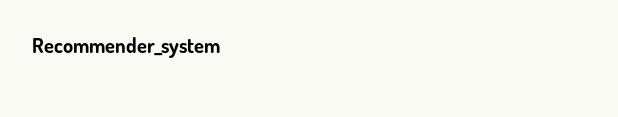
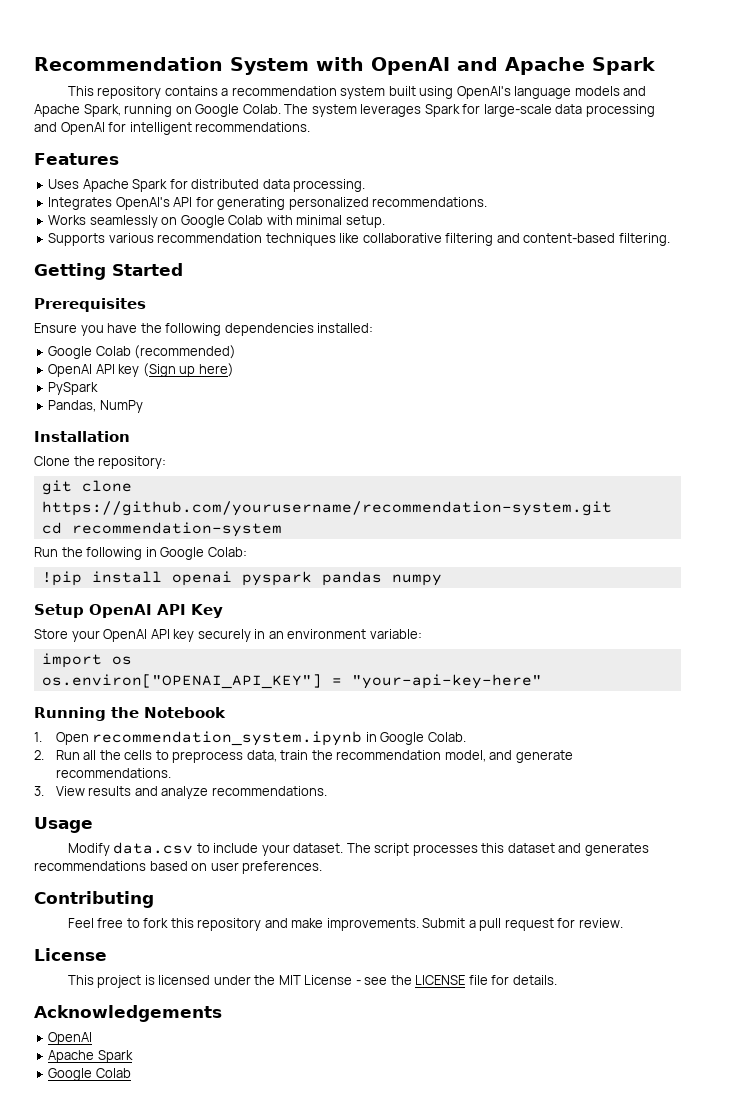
[32,37,220,58] Recommender_system -> [34,57,655,75] [67,86,647,99] [34,104,655,117] [34,122,311,135] [34,153,119,165] [48,179,366,192] [48,197,488,210] [48,215,385,228] [48,233,670,246] [34,263,183,280] [34,298,146,312] [34,323,374,336] [48,345,237,359] [48,363,234,377] [48,382,99,395] [48,400,143,413] [34,431,130,442] [34,456,167,469] [41,480,132,495] [41,501,612,516] [41,522,282,537] [34,547,247,560] [41,571,442,586] [34,604,223,618] [34,629,422,642] [41,653,132,668] [41,674,542,689] [34,707,226,721] [34,731,466,746] [34,750,573,763] [55,768,171,778] [34,786,327,799] [34,817,93,833] [67,842,649,856] [34,861,323,874] [34,891,154,908] [67,918,623,931] [34,948,107,961] [67,975,557,988] [34,1005,222,1022] [48,1032,93,1045] [48,1050,133,1063] [48,1068,131,1081] Recommendation System with OpenAI and Apache Spark // This repository contains a recommendation system built using OpenAI's language models and Apache Spark, running on Google Colab. The system leverages Spark for large-scale data processing and OpenAI for intelligent recommendations. // Features // Uses Apache Spark for distributed data processing. // Integrates OpenAI's API for generating personalized recommendations. // Works seamlessly on Google Colab with minimal setup. // Supports various recommendation techniques like collaborative filtering and content-based filtering. // Getting Started // Prerequisites // Ensure you have the following dependencies installed: // Google Colab (recommended) // OpenAI API key (Sign up here) // PySpark // Pandas, NumPy // Installation // Clone the repository: // git clone https://github.com/yourusername/recommendation-system.git // cd recommendation-system // Run the following in Google Colab: // !pip install openai pyspark pandas numpy // Setup OpenAI API Key // Store your OpenAI API key securely in an environment variable: // import os // os.environ["OPENAI_API_KEY"] = "your-api-key-here" // Running the Notebook // 1. Open recommendation_system.ipynb in Google Colab. // 2. Run all the cells to preprocess data, train the recommendation model, and generate recommendations. // 3. View results and analyze recommendations. // Usage // Modify data.csv to include your dataset. The script processes this dataset and generates recommendations based on user preferences. // Contributing // Feel free to fork this repository and make improvements. Submit a pull request for review. // License // This project is licensed under the MIT License - see the LICENSE file for details. // Acknowledgements // OpenAI // Apache Spark // Google Colab

